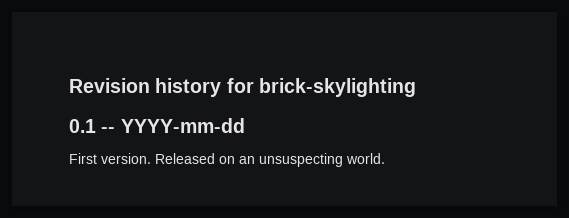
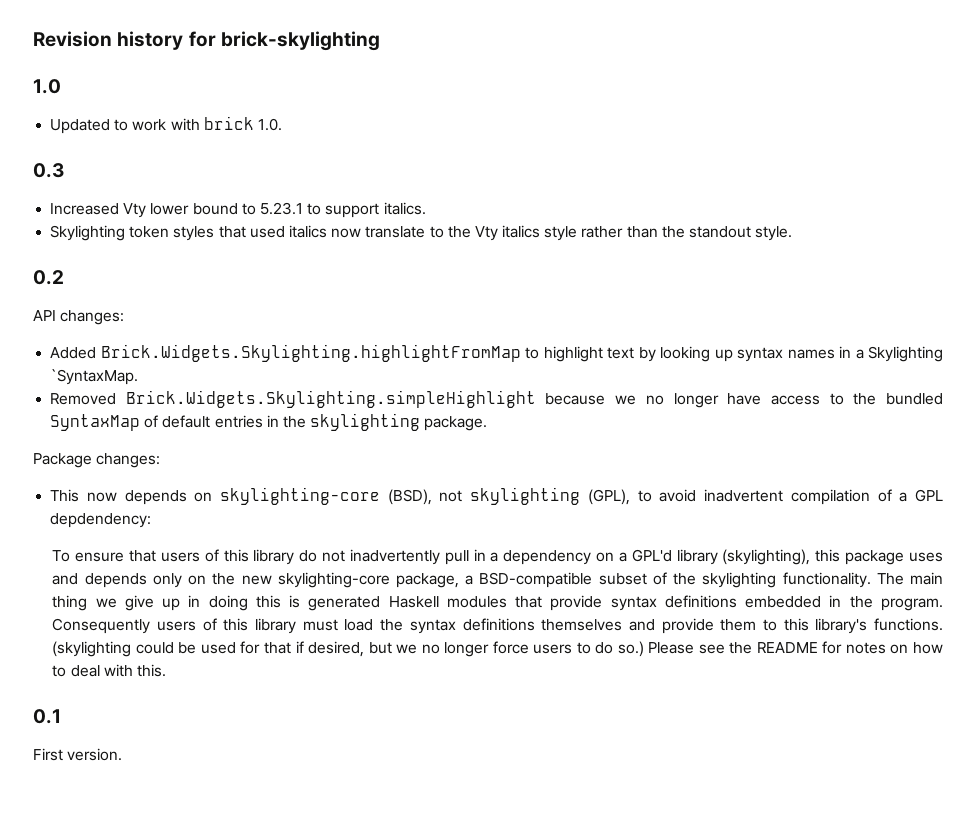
(416, 87) none -> [33,79,61,94] [50,116,282,134] [33,163,64,178] [50,202,426,218] [50,225,793,241] [33,270,64,285] [33,310,125,325] [50,344,943,362] [50,369,139,385] [50,390,944,408] [50,413,488,431] [33,453,161,468] [50,487,944,505] [50,513,152,528] [52,549,943,565] [52,572,944,588] [52,595,944,611] [52,618,943,634] [52,641,944,657] [52,664,166,677] // 1.0 // Updated to work with brick 1.0. // 0.3 // Increased Vty lower bound to 5.23.1 to support italics. // Skylighting token styles that used italics now translate to the Vty italics style rather than the standout style. // 0.2 // API changes: // Added Brick.Widgets.Skylighting.highlightFromMap to highlight text by looking up syntax names in a Skylighting `SyntaxMap. // Removed Brick.Widgets.Skylighting.simpleHighlight because we no longer have access to the bundled SyntaxMap of default entries in the skylighting package. // Package changes: // This now depends on skylighting-core (BSD), not skylighting (GPL), to avoid inadvertent compilation of a GPL depdendency: // To ensure that users of this library do not inadvertently pull in a dependency on a GPL'd library (skylighting), this package uses and depends only on the new skylighting-core package, a BSD-compatible subset of the skylighting functionality. The main thing we give up in doing this is generated Haskell modules that provide syntax definitions embedded in the program. Consequently users of this library must load the syntax definitions themselves and provide them to this library's functions. (skylighting could be used for that if desired, but we no longer force users to do so.) Please see the README for notes on how to deal with this.
[101,118,245,133] -- YYYY-mm-dd -> (61, 716) none
[155,153,385,167] Released on an unsuspecting world. -> (123, 754) none

